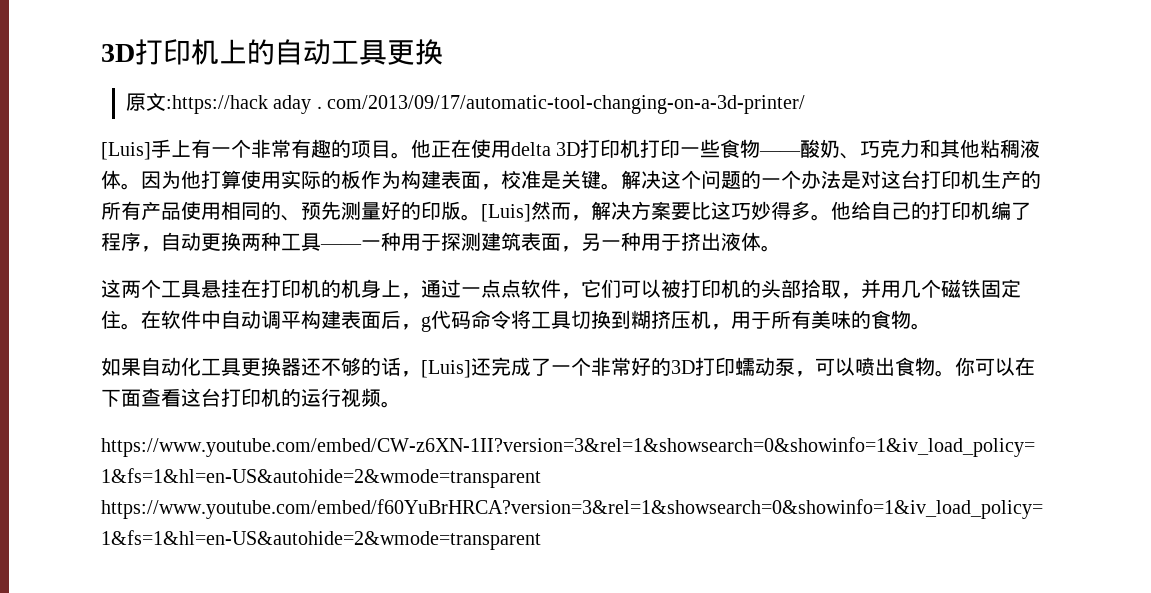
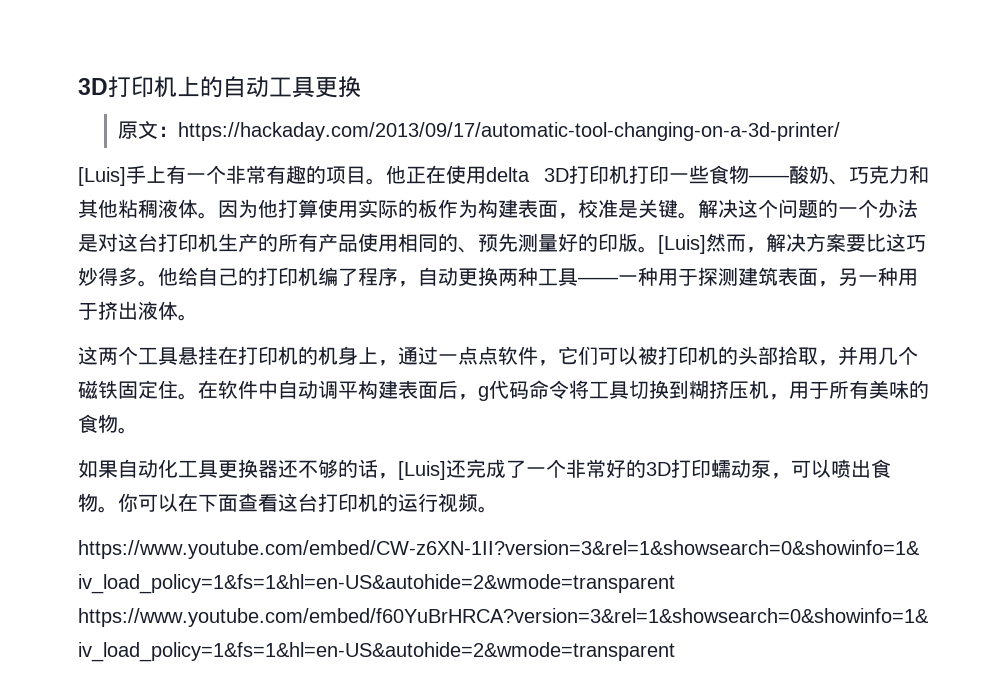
[165,95,806,114] :https://hack aday . com/2013/09/17/automatic-tool-changing-on-a-3d-printer/ -> [157,122,840,141] ：https://hackaday.com/2013/09/17/automatic-tool-changing-on-a-3d-printer/

